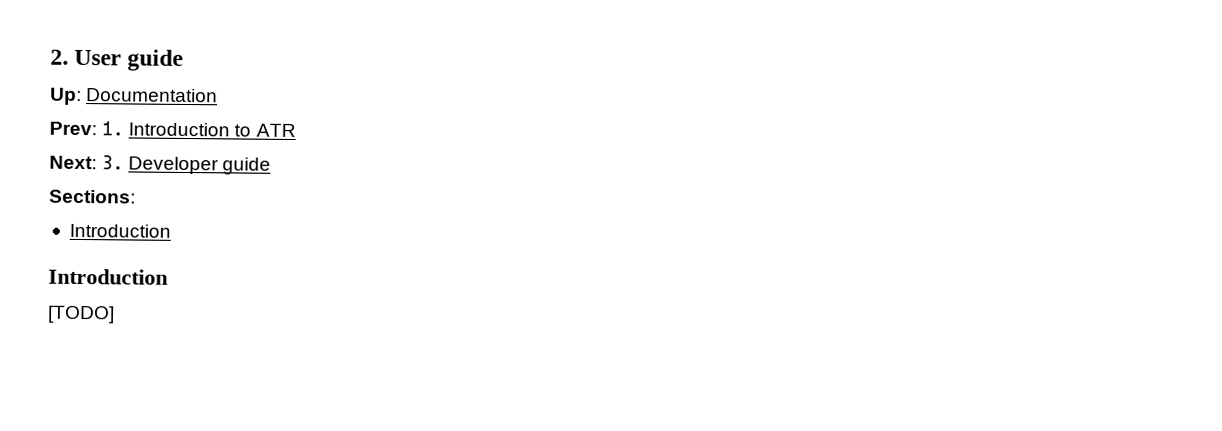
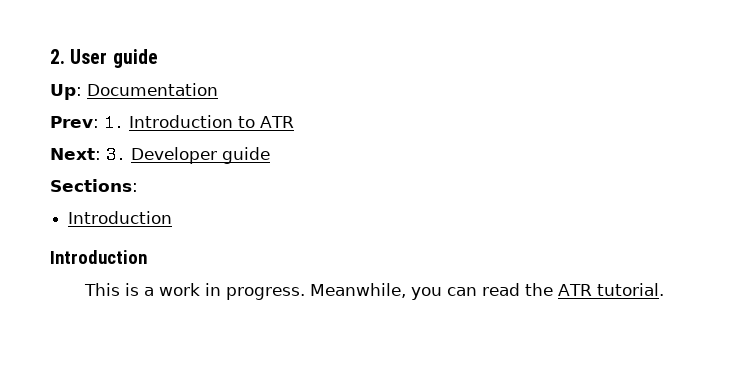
[47,305,115,324] [TODO] -> [83,283,664,300] This is a work in progress. Meanwhile, you can read the ATR tutorial.

